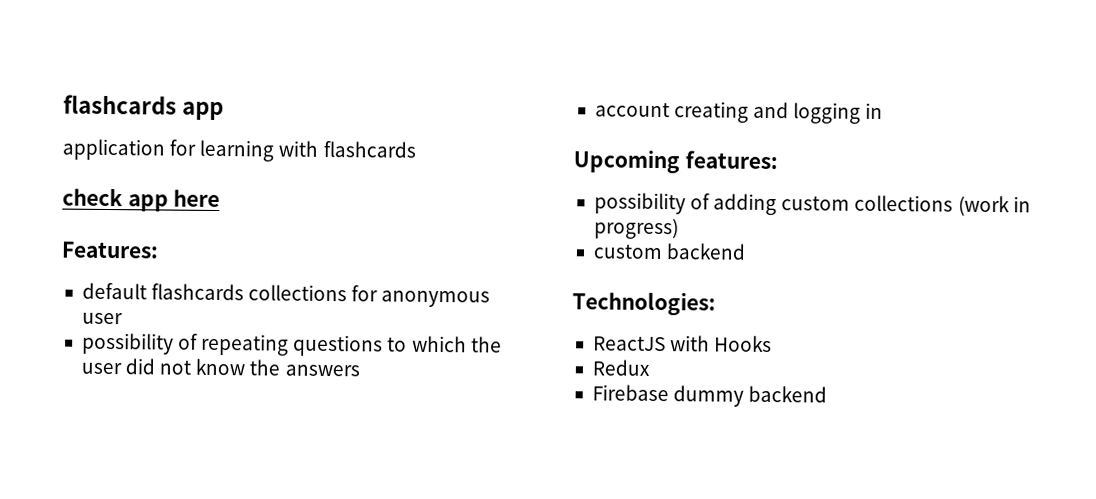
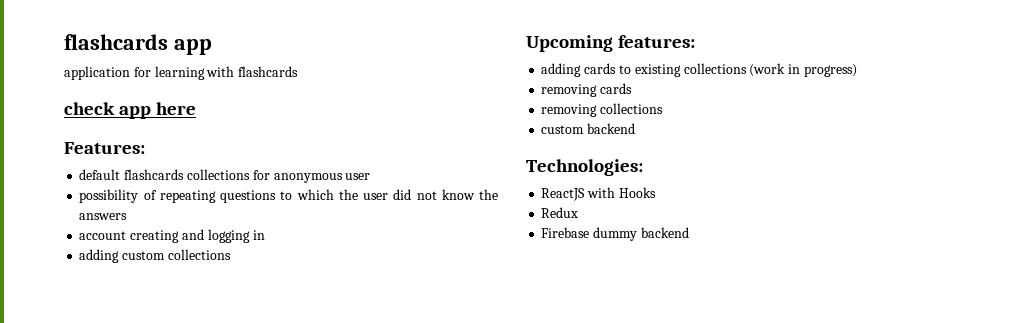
(884, 111) none -> [79,249,231,263] // adding custom collections
[593,192,851,216] possibility of adding custom -> [541,63,681,77] adding cards to existing
(679, 228) none -> [541,83,633,97] [541,103,664,117] // removing cards // removing collections

